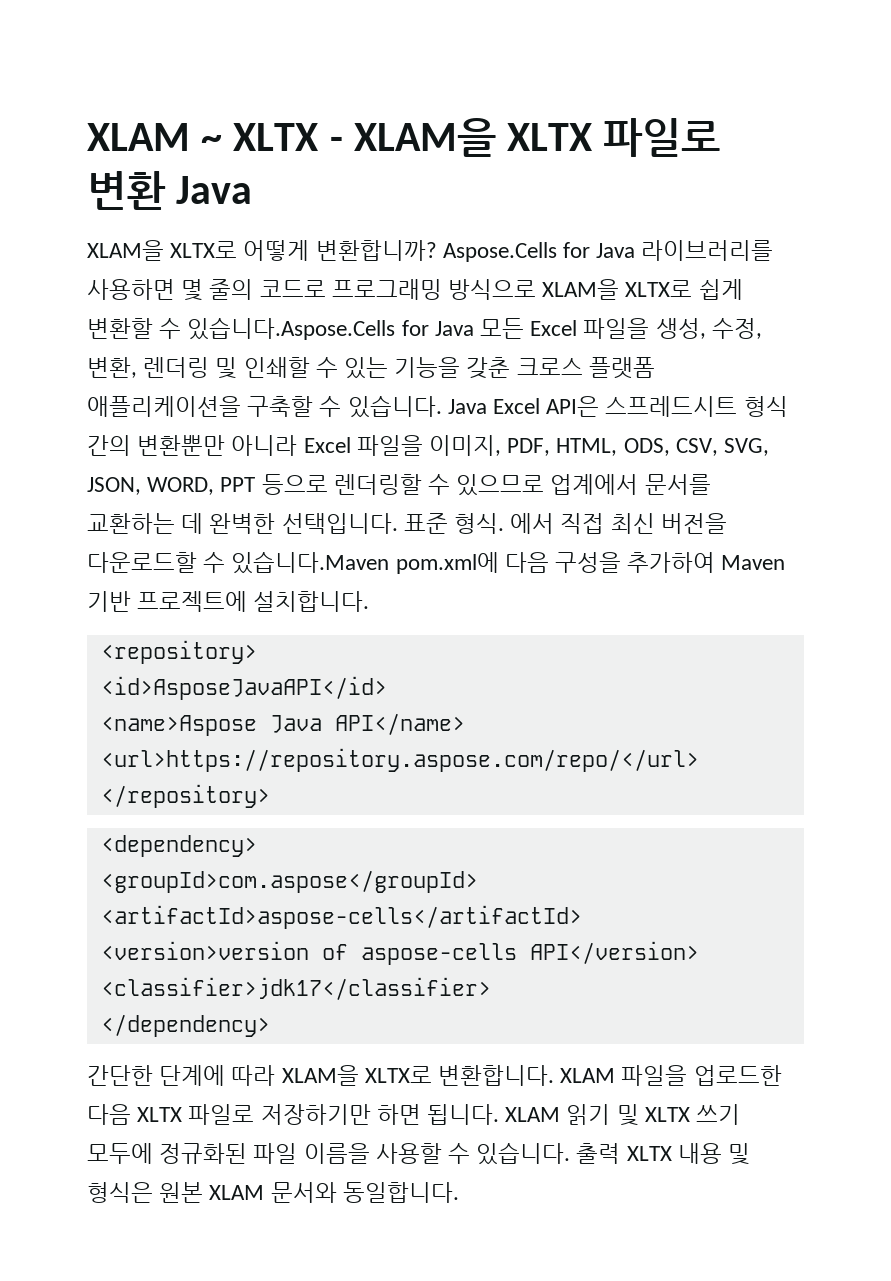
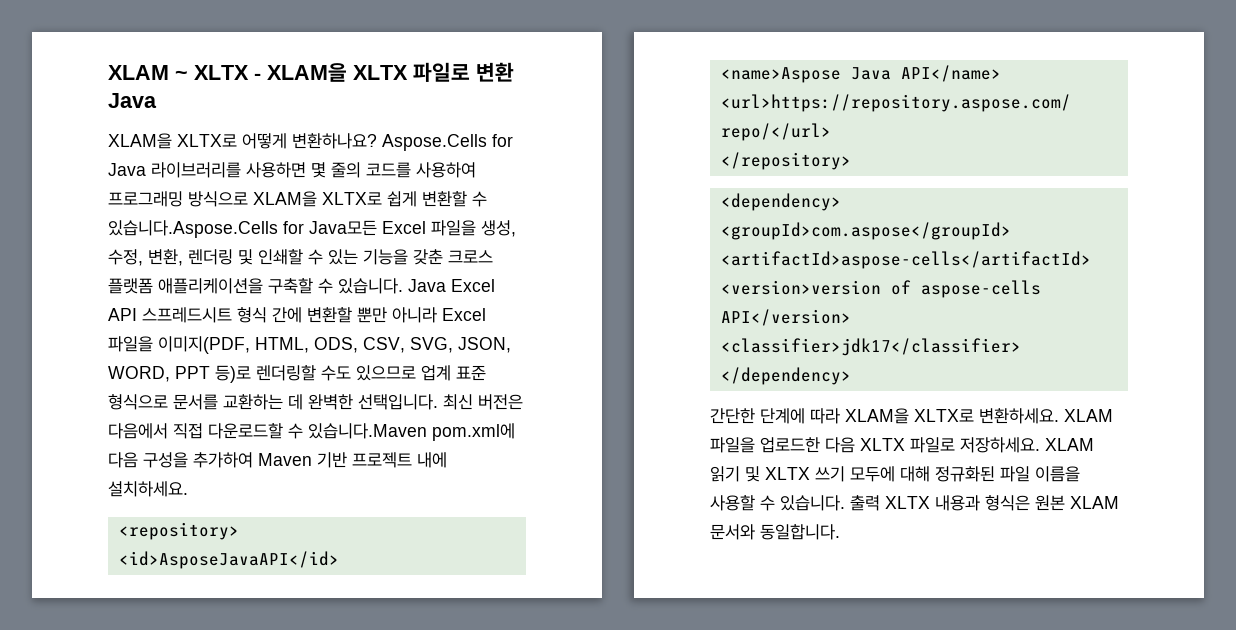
[315,240,437,261] 변환합니까? -> [292,133,377,149] 변환하나요?
[259,280,326,297] 코드로 -> [366,162,476,178] 코드를 사용하여
[434,318,525,339] Java 모든 -> [309,220,377,236] Java모든
[546,396,600,417] API은 -> [108,308,137,321] API
[87,435,226,456] 간의 변환뿐만 -> [272,307,387,323] 간에 변환할 뿐만
[429,435,551,456] 이미지, PDF, -> [158,336,250,354] 이미지(PDF,
[261,474,639,496] 등으로 렌더링할 수 있으므로 업계에서 -> [215,365,486,383] [108,394,168,410] 등)로 렌더링할 수도 있으므로 업계 표준 형식으로
[403,513,727,534] 표준 형식. 에서 직접 최신 버전을 -> [443,394,523,410] [108,423,203,439] 최신 버전은 다음에서 직접
[137,591,370,612] 프로젝트에 설치합니다. -> [352,452,447,468] [108,481,188,497] 프로젝트 내에 설치하세요.
[438,1065,555,1086] 변환합니다. -> [979,408,1059,424] 변환하세요.
[260,1104,500,1125] 저장하기만 하면 됩니다. -> [960,437,1040,453] 저장하세요.
(153, 1153) none -> [900,466,930,482] 대해
[677,1143,751,1165] 내용 및 -> [935,495,980,511] 내용과

